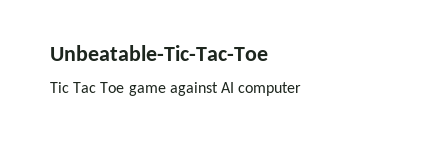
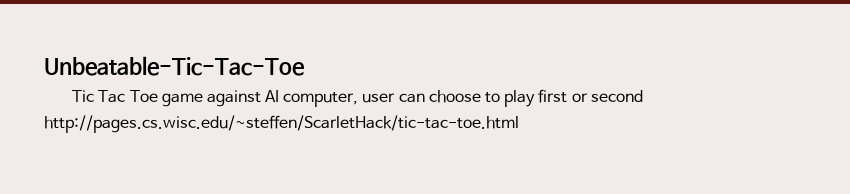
[238,82,302,96] computer -> [283,89,643,107] [44,115,519,133] computer, user can choose to play first or second // http://pages.cs.wisc.edu/~steffen/ScarletHack/tic-tac-toe.html

